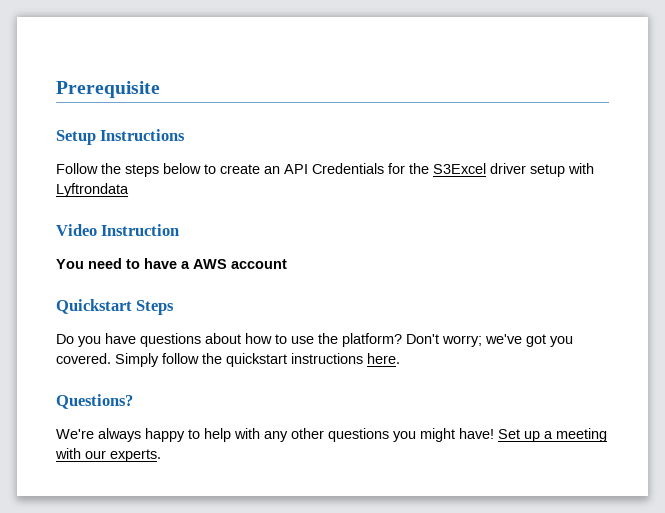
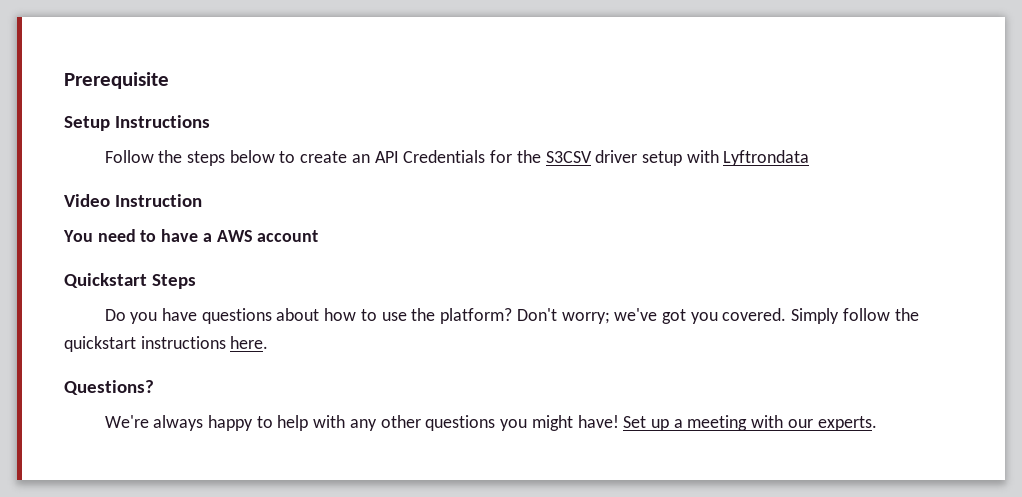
[433,163,486,174] S3Excel -> [545,151,592,163] S3CSV

